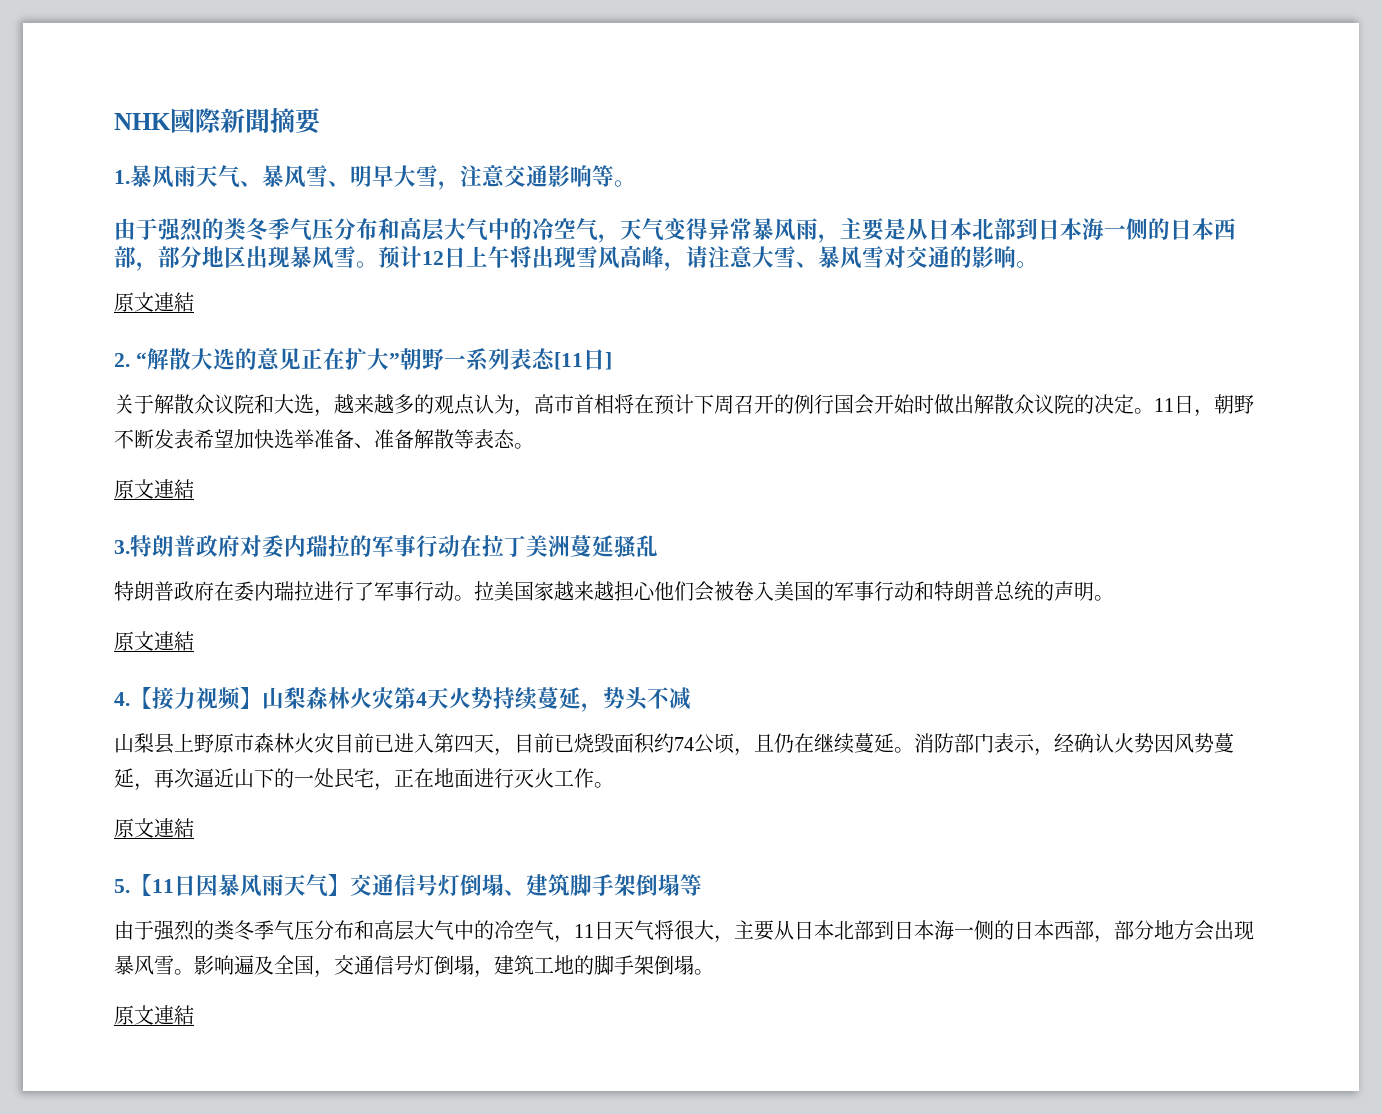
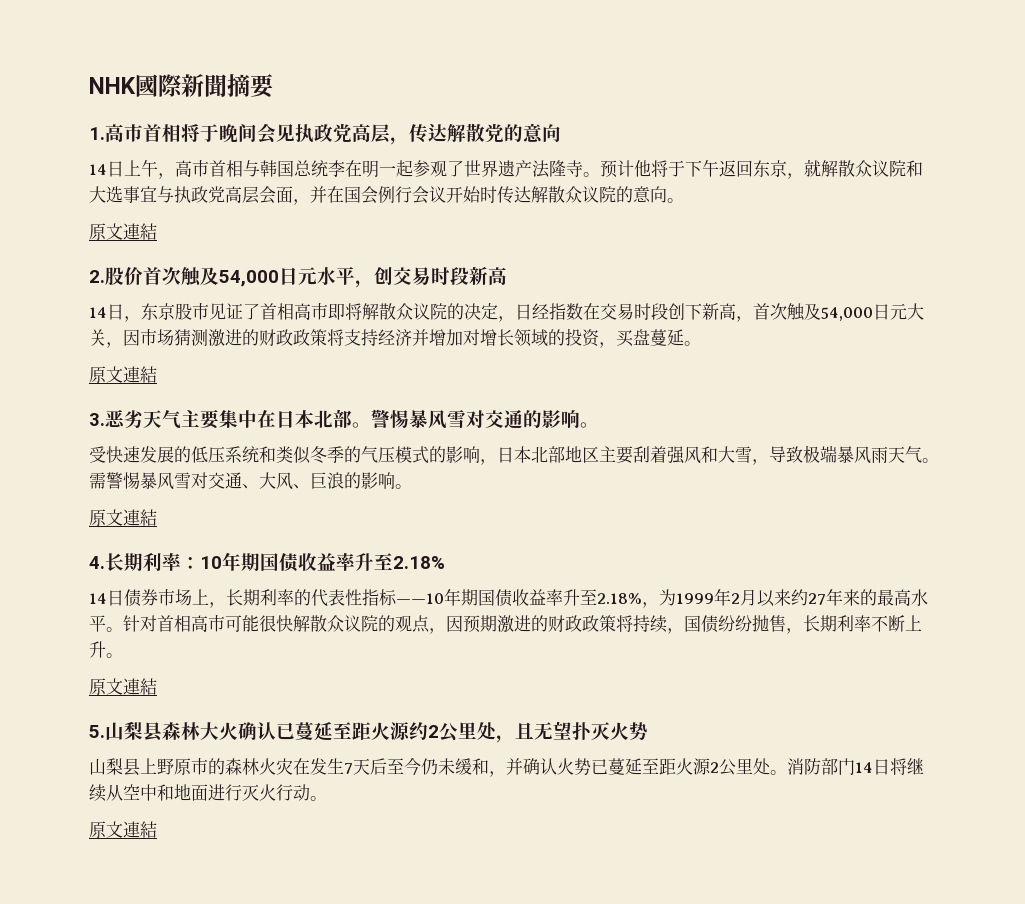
[130,165,636,190] [114,217,1236,243] [114,245,818,271] 暴风雨天气、暴风雪、明早大雪，注意交通影响等。 // 由于强烈的类冬季气压分布和高层大气中的冷空气，天气变得异常暴风雨，主要是从日本北部到日本海一侧的日本西部，部分地区出现暴风雪。预计12日上午将出现雪风高峰，请注意大雪、 -> [105,123,561,145] [89,159,923,179] [89,186,684,205] [89,223,157,240] [89,266,507,288] [89,303,924,322] [89,328,701,348] [89,366,157,383] [89,409,409,429] 高市首相将于晚间会见执政党高层，传达解散党的意向 // 14日上午，高市首相与韩国总统李在明一起参观了世界遗产法隆寺。预计他将于下午返回东京，就解散众议院和大选事宜与执政党高层会面，并在国会例行会议开始时传达解散众议院的意向。 // 原文連結 // 2.股价首次触及54,000日元水平，创交易时段新高 // 14日，东京股市见证了首相高市即将解散众议院的决定，日经指数在交易时段创下新高，首次触及54,000日元大关，因市场猜测激进的财政政策将支持经济并增加对增长领域的投资，买盘蔓延。 // 原文連結 // 3.恶劣天气主要集中在日本北部。警惕
[114,292,194,312] [114,348,612,371] [114,394,1254,417] [114,429,534,449] [114,479,194,499] [114,535,658,558] [114,581,1114,602] [114,631,194,651] [114,687,691,712] 原文連結 // 2. “解散大选的意见正在扩大”朝野一系列表态[11日] // 关于解散众议院和大选，越来越多的观点认为，高市首相将在预计下周召开的例行国会开始时做出解散众议院的决定。11日，朝野不断发表希望加快选举准备、准备解散等表态。 // 原文連結 // 3.特朗普政府对委内瑞拉的军事行动在拉丁美洲蔓延骚乱 // 特朗普政府在委内瑞拉进行了军事行动。拉美国家越来越担心他们会被卷入美国的军事行动和特朗普总统的声明。 // 原文連結 // 4.【接力视频】山梨森林火灾第4天火势持续蔓延，势头不减 -> [89,445,939,465] [89,472,412,490] [89,509,157,526] [89,552,445,572] [89,588,928,608] [89,615,922,634] [89,641,123,658] [89,678,157,695] [89,721,648,743] 受快速发展的低压系统和类似冬季的气压模式的影响，日本北部地区主要刮着强风和大雪，导致极端暴风雨天气。需警惕暴风雪对交通、大风、巨浪的影响。 // 原文連結 // 4.长期利率：10年期国债收益率升至2.18% // 14日债券市场上，长期利率的代表性指标——10年期国债收益率升至2.18%，为1999年2月以来约27年来的最高水平。针对首相高市可能很快解散众议院的观点，因预期激进的财政政策将持续，国债纷纷抛售，长期利率不断上升。 // 原文連結 // 5.山梨县森林大火确认已蔓延至距火源约2公里处，且无望扑灭火势
[254,733,1234,756] [114,768,434,791] 森林火灾目前已进入第四天，目前已烧毁面积约74公顷，且仍在继续蔓延。消防部门表示，经确认火势因风势蔓延，再次逼近山下的一处民宅，正在 -> [208,757,924,777] [89,784,174,802] 的森林火灾在发生7天后至今仍未缓和，并确认火势已蔓延至距火源2公里处。消防部门14日将继续从空中和
[554,768,614,788] [114,818,194,838] [114,874,702,897] [114,920,1254,943] [114,955,714,978] [114,1005,194,1025] 工作。 // 原文連結 // 5.【11日因暴风雨天气】交通信号灯倒塌、建筑脚手架倒塌等 // 由于强烈的类冬季气压分布和高层大气中的冷空气，11日天气将很大，主要从日本北部到日本海一侧的日本西部，部分地方会出现暴风雪。影响遍及全国，交通信号灯倒塌，建筑工地的脚手架倒塌。 // 原文連結 -> [276,784,327,801] [89,821,157,838] 行动。 // 原文連結

